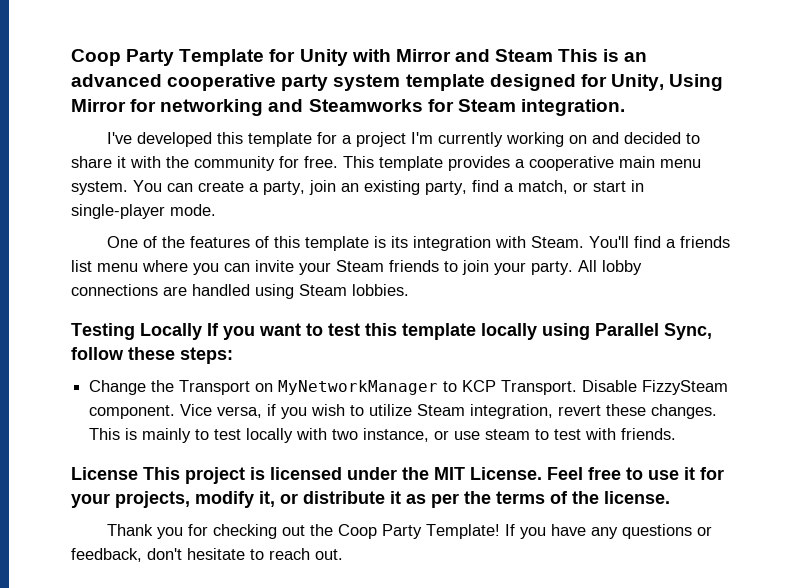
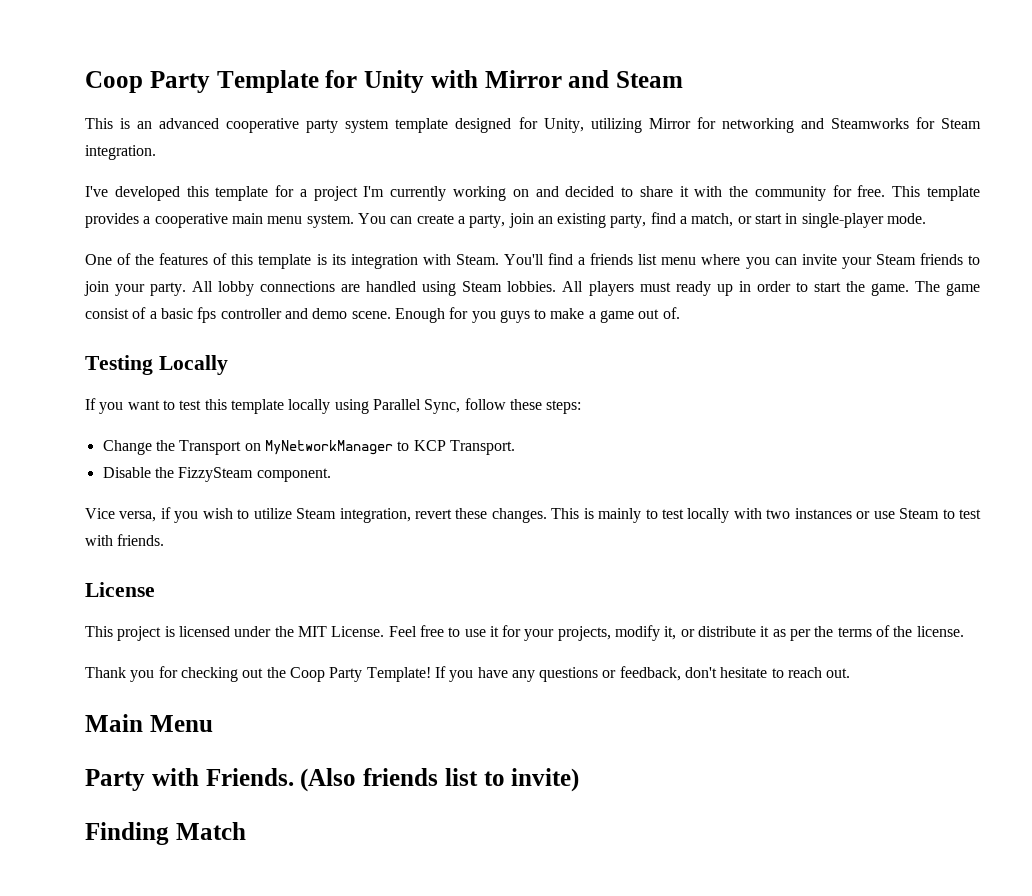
(554, 55) none -> (683, 79) //
[669,74,724,91] Using -> [590,118,642,133] utilizing
(409, 290) none -> [562,281,981,296] [85,307,680,323] All players must ready up in order to start the game. The game consist of a basic fps controller and demo scene. Enough for you guys to make a game out of.
(202, 331) none -> (228, 365) //
[582,380,638,392] Disable -> [102,467,174,478] // Disable the
(176, 412) none -> (331, 475) //
[363,428,430,442] instance, -> [794,508,852,519] instances
[485,429,531,440] steam -> [899,508,940,519] Steam
(138, 473) none -> (155, 589) //
(343, 554) none -> [85,714,213,732] [85,768,580,792] [85,822,246,845] // Main Menu // Party with Friends. (Also friends list to invite) // Finding Match

